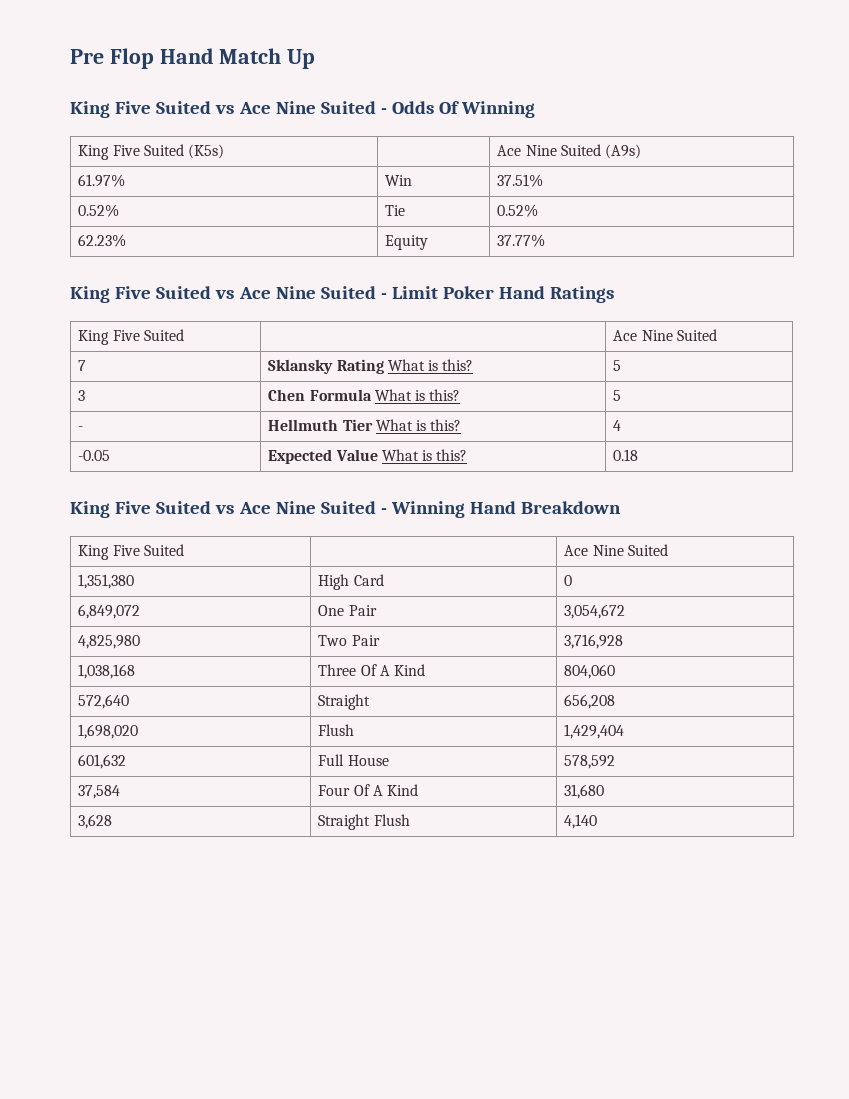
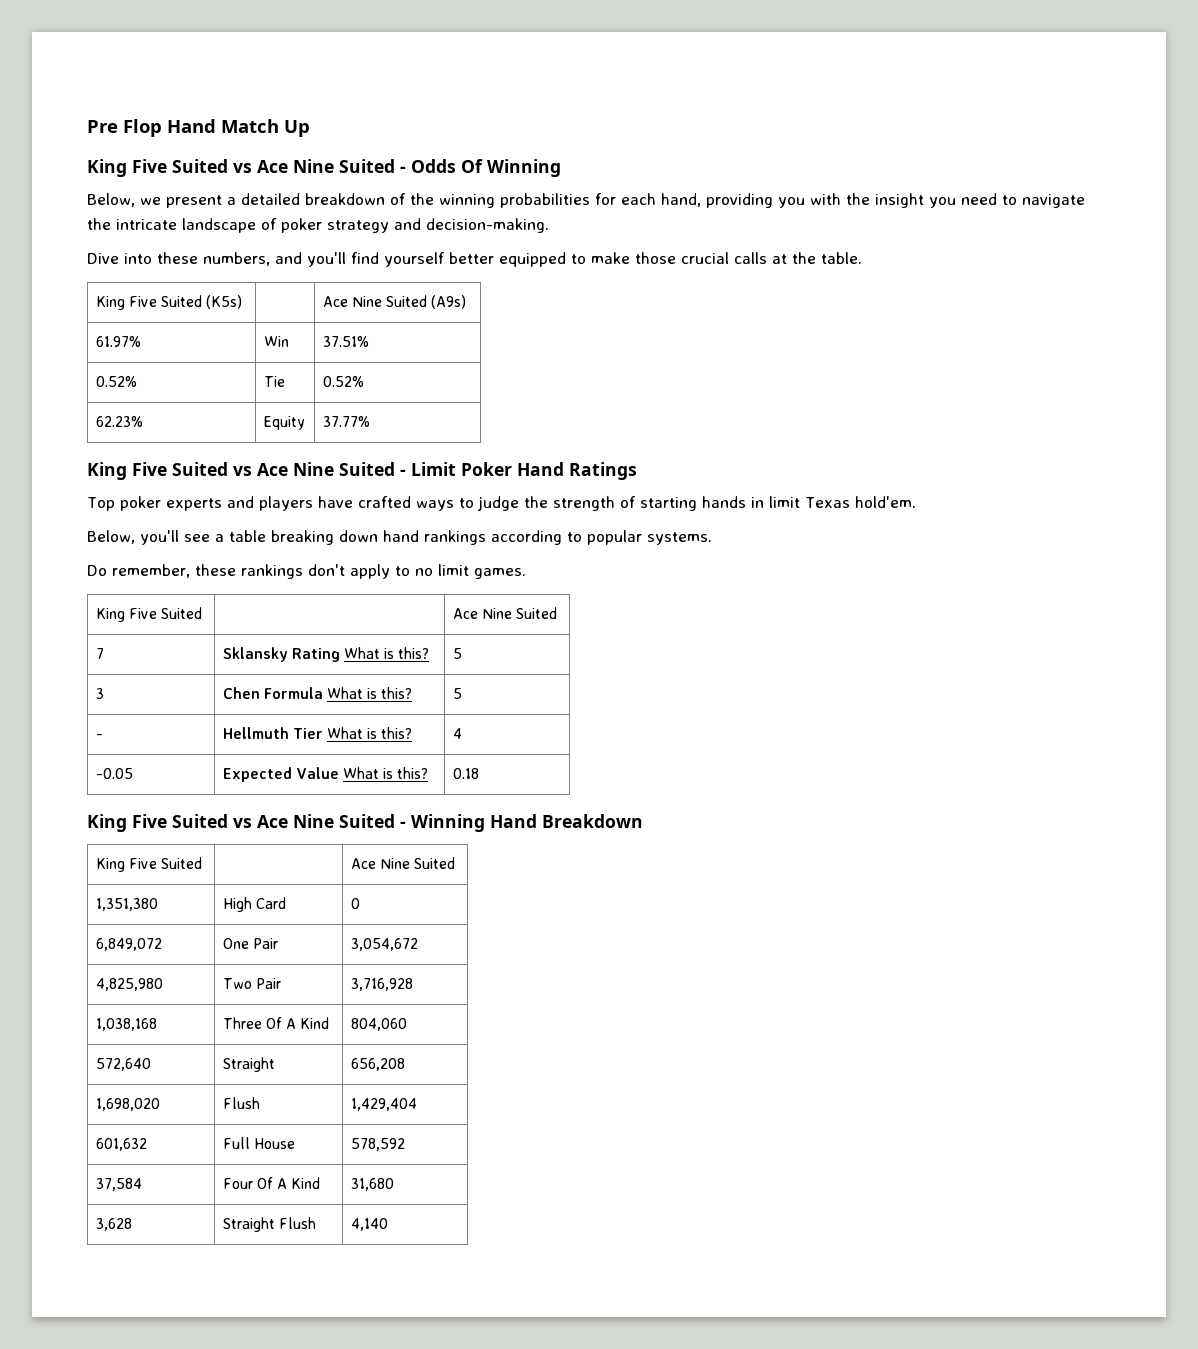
(536, 109) none -> [87,193,1085,208] [87,218,549,233] [87,252,862,267] // Below, we present a detailed breakdown of the winning probabilities for each hand, providing you with the insight you need to navigate the intricate landscape of poker strategy and decision-making. // Dive into these numbers, and you'll find yourself better equipped to make those crucial calls at the table.
(615, 294) none -> [87,496,916,511] [87,530,712,545] [87,564,526,579] // Top poker experts and players have crafted ways to judge the strength of starting hands in limit Texas hold'em. // Below, you'll see a table breaking down hand rankings according to popular systems. // Do remember, these rankings don't apply to no limit games.

